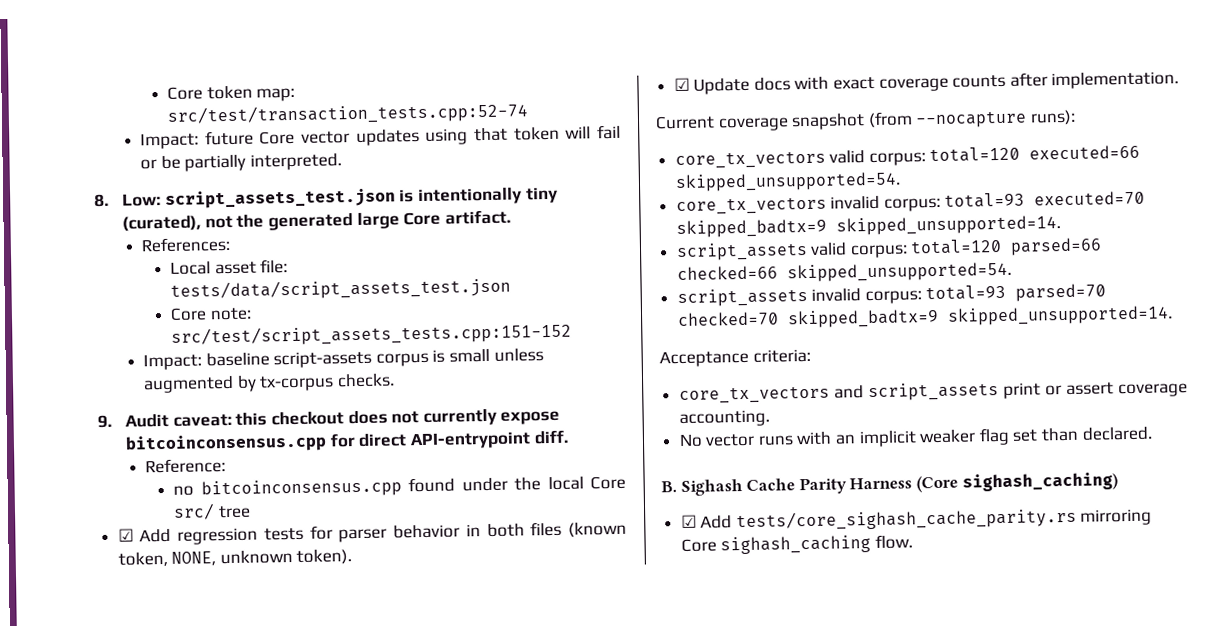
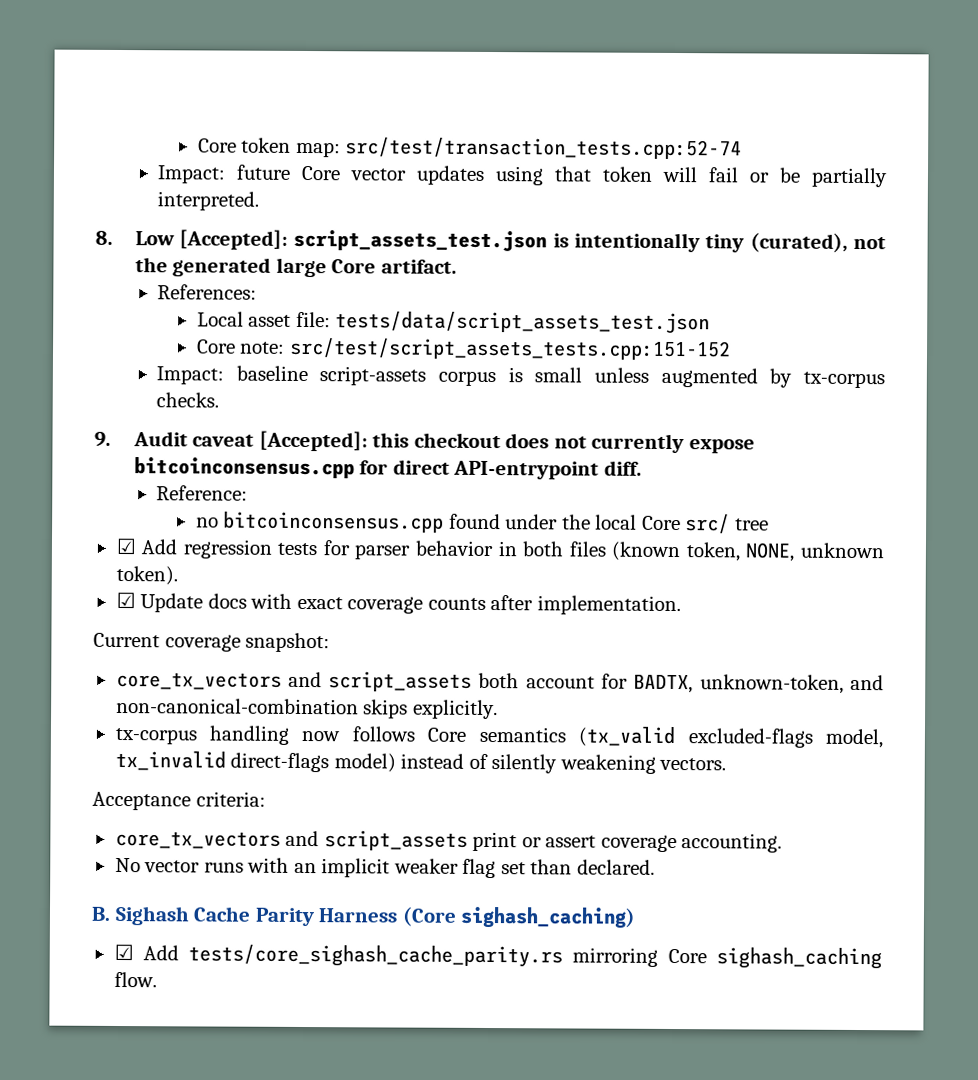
[122,193,162,207] Low: -> [134,229,288,250] Low [Accepted]:
[172,413,232,427] caveat: -> [192,430,368,452] caveat [Accepted]:
[791,109,1076,131] [674,144,1141,170] [674,171,901,193] [675,190,1146,216] [675,215,1061,239] [675,237,1103,262] [676,261,1012,283] [676,283,1107,308] [677,305,1173,329] snapshot (from --nocapture runs): // core_tx_vectors valid corpus: total=120 executed=66 skipped_unsupported=54. // core_tx_vectors invalid corpus: total=93 executed=70 skipped_badtx=9 skipped_unsupported=14. // script_assets valid corpus: total=120 parsed=66 checked=66 skipped_unsupported=54. // script_assets invalid corpus: total=93 parsed=70 checked=70 skipped_badtx=9 skipped_unsupported=14. -> [245,632,331,653] [115,671,885,694] [115,697,498,720] [114,725,883,749] [114,750,727,774] snapshot: // core_tx_vectors and script_assets both account for BADTX, unknown-token, and non-canonical-combination skips explicitly. // tx-corpus handling now follows Core semantics (tx_valid excluded-flags model, tx_invalid direct-flags model) instead of silently weakening vectors.

